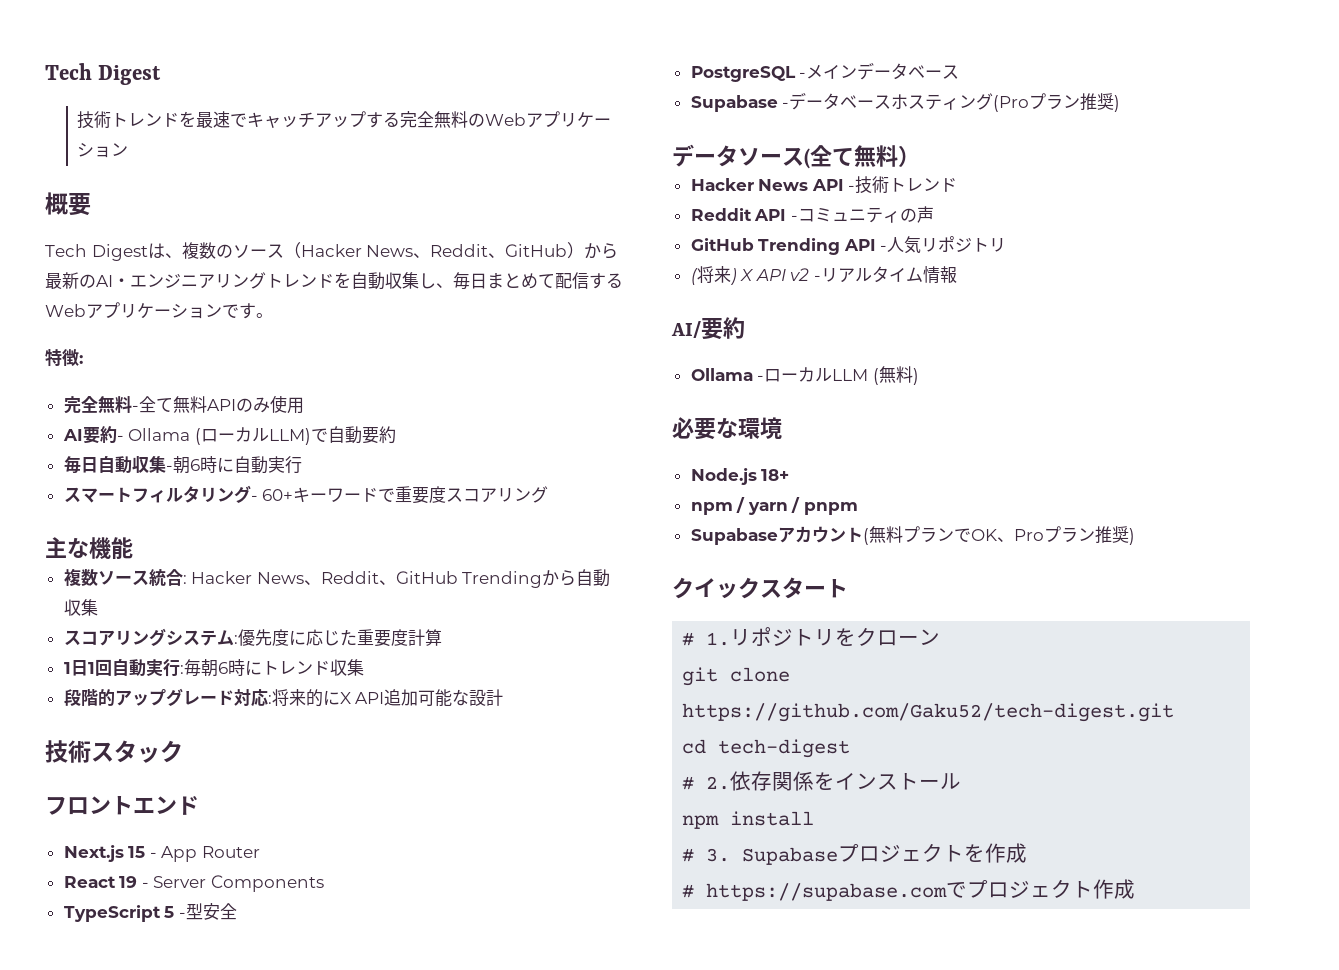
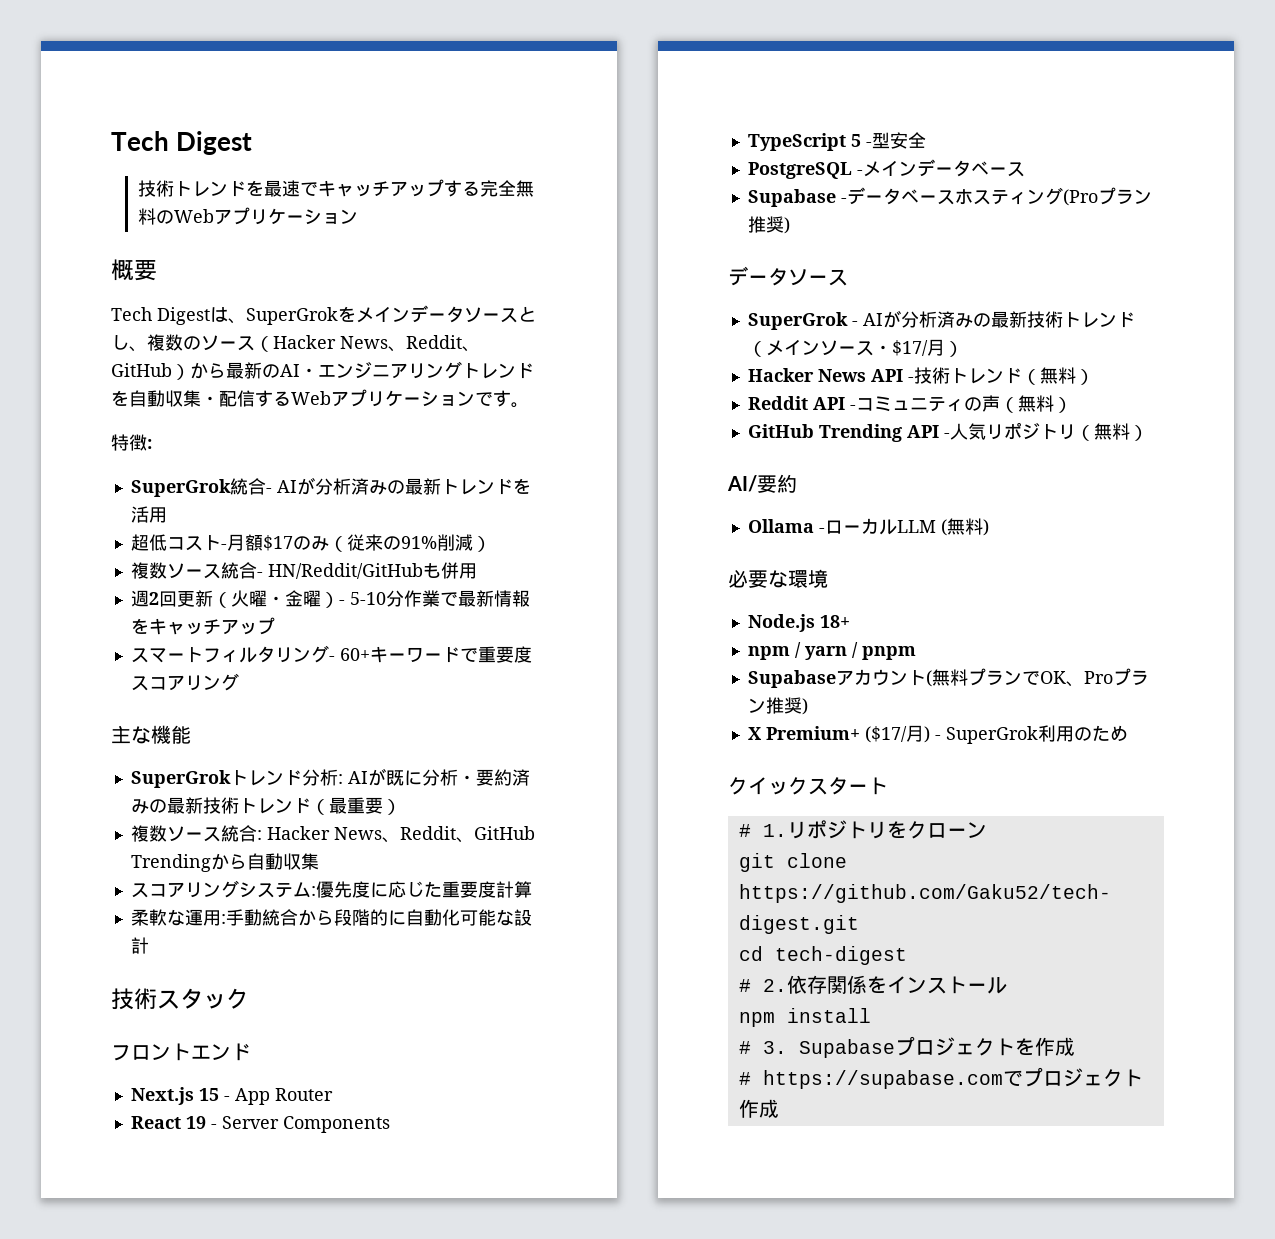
(182, 255) none -> [246,305,536,325] [111,335,147,352] SuperGrokをメインデータソースとし、
[419,272,555,289] し、毎日まとめて -> [201,396,219,405] ・
[63,395,304,414] [62,426,396,445] [63,455,302,474] 完全無料-全て無料APIのみ使用 // AI要約- Ollama (ローカルLLM)で自動要約 // 毎日自動収集-朝6時に自動実行 -> [130,477,531,497] [130,506,167,523] [130,534,491,552] [130,562,477,579] [130,590,530,608] [130,617,275,635] SuperGrok統合- AIが分析済みの最新トレンドを活用 // 超低コスト-月額$17のみ（従来の91%削減） // 複数ソース統合- HN/Reddit/GitHubも併用 // 週2回更新（火曜・金曜）- 5-10分作業で最新情報をキャッチアップ
(133, 548) none -> [130,768,530,788] [130,797,401,815] // SuperGrokトレンド分析: AIが既に分析・要約済みの最新技術トレンド（最重要）
[63,658,364,677] [63,688,419,707] 1日1回自動実行:毎朝6時にトレンド収集 // 段階的アップグレード対応:将来的にX API追加 -> [130,909,460,926] 柔軟な運用:手動統合から段階的に自動化
[804,145,898,169] (全て無料 -> [747,310,1135,330] [747,339,945,357] // SuperGrok - AIが分析済みの最新技術トレンド（メインソース・$17/月
(958, 185) none -> [1021,367,1094,385] （無料）
(934, 214) none -> [999,395,1072,413] （無料）
[690,266,958,285] // (将来) X API v2 -リアルタイム情報 -> [1075,423,1148,441] （無料）
(1135, 536) none -> [747,725,1128,744] // X Premium+ ($17/月) - SuperGrok利用のため

